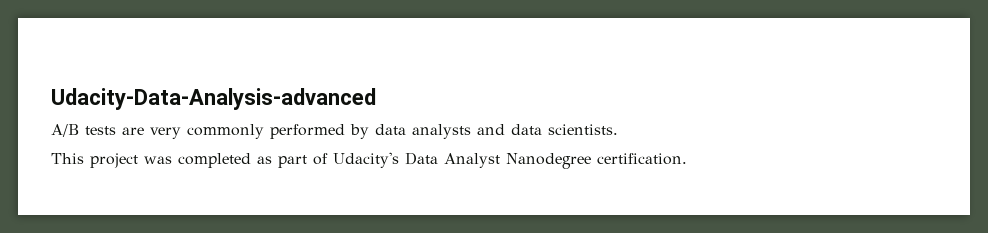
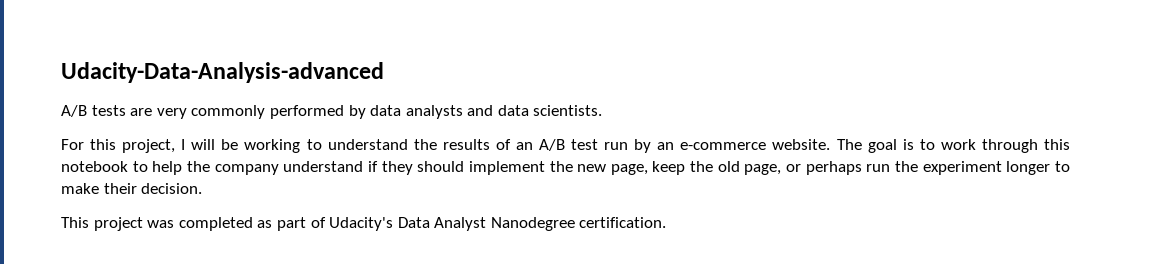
(618, 129) none -> [61,139,1071,153] [61,161,1071,175] [61,183,203,194] // For this project, I will be working to understand the results of an A/B test run by an e-commerce website. The goal is to work through this notebook to help the company understand if they should implement the new page, keep the old page, or perhaps run the experiment longer to make their decision.

